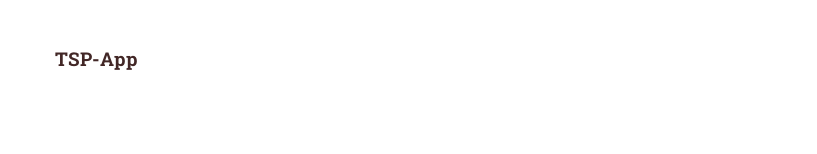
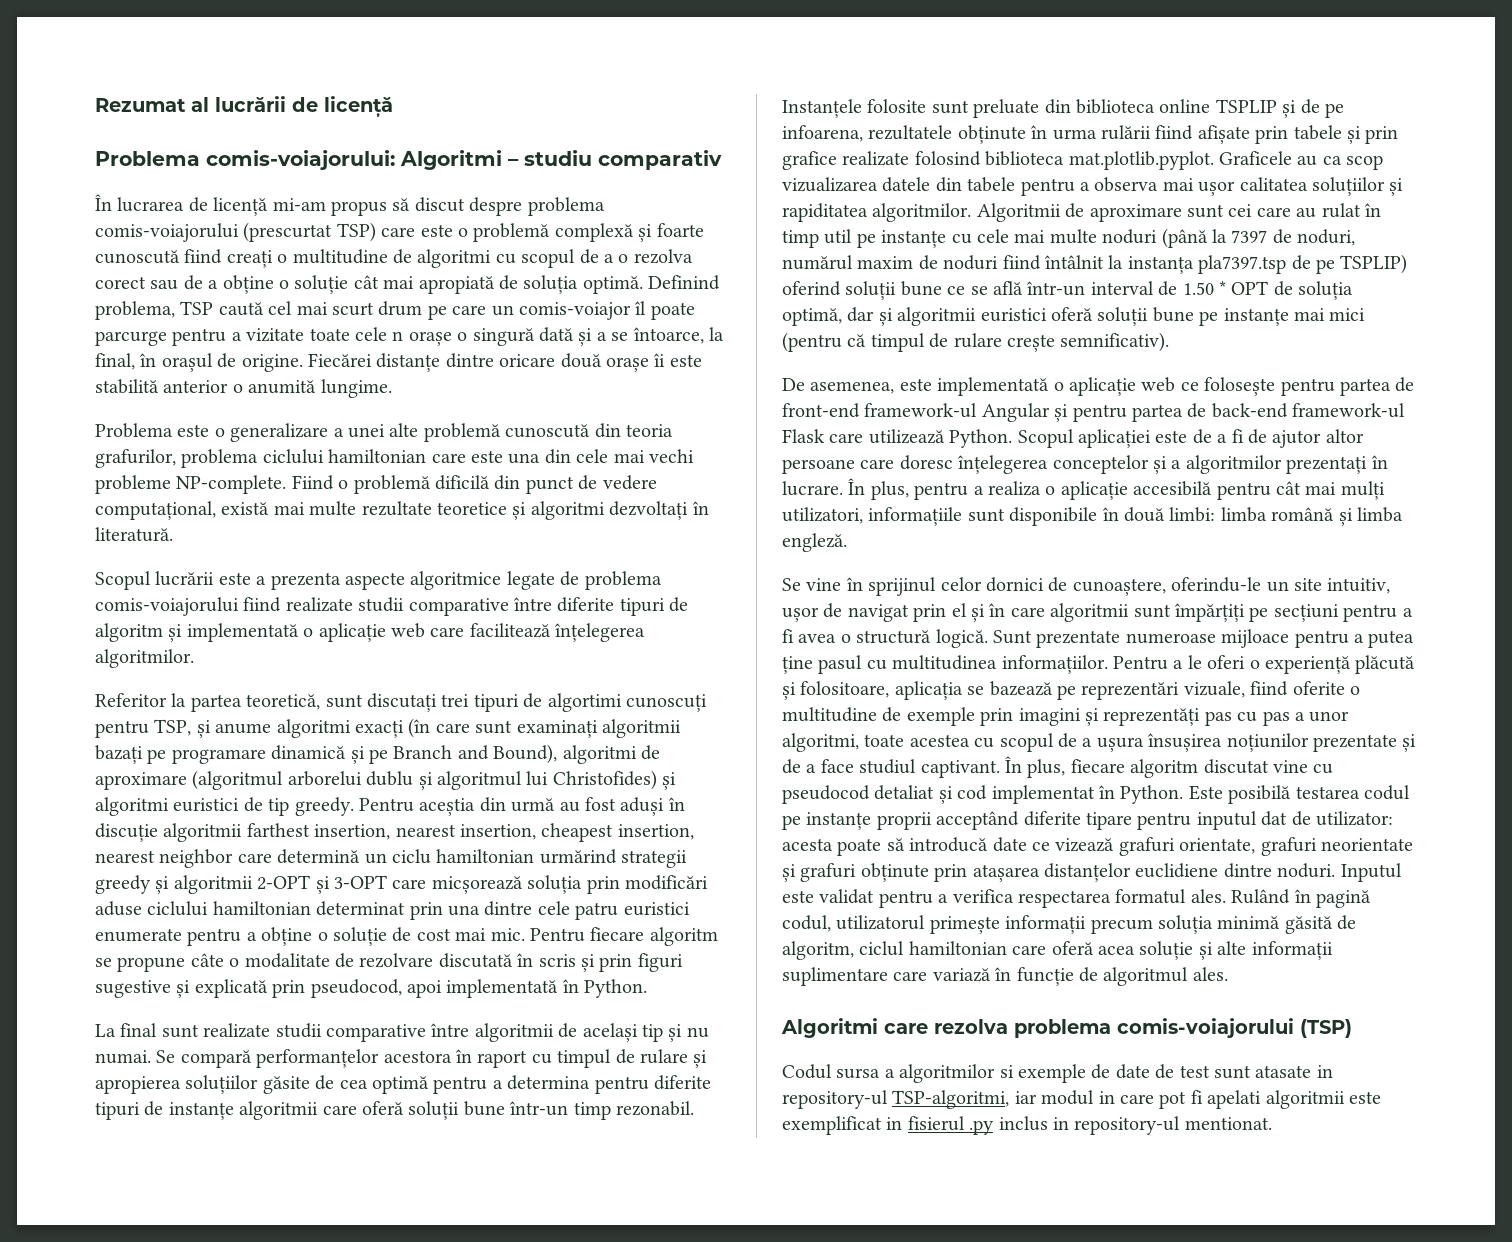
[55,52,138,70] TSP-App -> [95,96,393,117] [95,150,722,170] [95,194,605,216] [95,222,704,242] [95,249,693,268] [95,275,721,294] [95,301,695,320] [95,327,724,346] [95,353,702,372] [95,379,392,398] [95,423,673,442] [95,449,694,468] [95,475,657,494] [95,501,709,520] [95,527,173,542] [95,571,662,590] [95,597,689,616] [95,623,646,642] [95,649,194,668] [95,693,707,712] [95,718,681,738] [95,744,660,764] [95,770,677,790] [95,797,685,816] [95,823,694,842] [95,849,688,868] [95,875,708,894] [95,901,690,920] [95,927,718,946] [95,953,683,972] [95,979,648,998] [95,1023,709,1042] [95,1049,708,1068] [95,1075,711,1094] [95,1101,694,1120] [782,99,1344,118] [782,125,1399,144] [782,151,1384,170] [782,177,1404,196] [782,203,1381,222] [782,228,1356,248] [782,254,1408,274] [782,281,1354,300] [782,307,1366,326] [782,332,1170,352] [782,377,1415,396] [782,403,1406,422] [782,429,1364,448] [782,455,1388,474] [782,478,1385,500] [782,507,1403,526] [782,533,847,552] [782,577,1391,596] [782,603,1413,622] [782,629,1415,648] [782,655,1416,674] [782,681,1360,700] [782,707,1350,726] [782,733,1417,752] [782,756,1334,778] [782,785,1410,804] [782,811,1393,830] [782,837,1413,856] [782,863,1402,882] [782,889,1371,908] [782,915,1357,934] [782,941,1333,960] [782,967,1228,986] [781,1018,1352,1038] [782,1064,1333,1083] [782,1090,1381,1109] [782,1116,1272,1135] Rezumat al lucrării de licență // Problema comis-voiajorului: Algoritmi – studiu comparativ // În lucrarea de licență mi-am propus să discut despre problema comis-voiajorului (prescurtat TSP) care este o problemă complexă și foarte cunoscută fiind creați o multitudine de algoritmi cu scopul de a o rezolva corect sau de a obține o soluție cât mai apropiată de soluția optimă. Definind problema, TSP caută cel mai scurt drum pe care un comis-voiajor îl poate parcurge pentru a vizitate toate cele n orașe o singură dată și a se întoarce, la final, în orașul de origine. Fiecărei distanțe dintre oricare două orașe îi este stabilită anterior o anumită lungime. // Problema este o generalizare a unei alte problemă cunoscută din teoria grafurilor, problema ciclului hamiltonian care este una din cele mai vechi probleme NP-complete. Fiind o problemă dificilă din punct de vedere computațional, există mai multe rezultate teoretice și algoritmi dezvoltați în literatură. // Scopul lucrării este a prezenta aspecte algoritmice legate de problema comis-voiajorului fiind realizate studii comparative între diferite tipuri de algoritm și implementată o aplicație web care facilitează înțelegerea algoritmilor. // Referitor la partea teoretică, sunt discutați trei tipuri de algortimi cunoscuți pentru TSP, și anume algoritmi exacți (în care sunt examinați algoritmii bazați pe programare dinamică și pe Branch and Bound), algoritmi de aproximare (algoritmul arborelui dublu și algoritmul lui Christofides) și algoritmi euristici de tip greedy. Pentru aceștia din urmă au fost aduși în discuție algoritmii farthest insertion, nearest insertion, cheapest insertion, nearest neighbor care determină un ciclu hamiltonian urmărind strategii greedy și algoritmii 2-OPT și 3-OPT care micșorează soluția prin modificări aduse ciclului hamiltonian determinat prin una dintre cele patru euristici enumerate pentru a obține o soluție de cost mai mic. Pentru fiecare algoritm se propune câte o modalitate de rezolvare discutată în scris și prin figuri sugestive și explicată prin pseudocod, apoi implementată în Python. // La final sunt realizate studii comparative între algoritmii de același tip și nu numai. Se compară performanțelor acestora în raport cu timpul de rulare și apropierea soluțiilor găsite de cea optimă pentru a determina pentru diferite tipuri de instanțe algoritmii care oferă soluții bune într-un timp rezonabil. Instanțele folosite sunt preluate din biblioteca online TSPLIP și de pe infoarena, rezultatele obținute în urma rulării fiind afișate prin tabele și prin grafice realizate folosind biblioteca mat.plotlib.pyplot. Graficele au ca scop vizualizarea datele din tabele pentru a observa mai ușor calitatea soluțiilor și rapiditatea algoritmilor. Algoritmii de aproximare sunt cei care au rulat în timp util pe instanțe cu cele mai multe noduri (până la 7397 de noduri, numărul maxim de noduri fiind întâlnit la instanța pla7397.tsp de pe TSPLIP) oferind soluții bune ce se află într-un interval de 1.50 * OPT de soluția optimă, dar și algoritmii euristici oferă soluții bune pe instanțe mai mici (pentru că timpul de rulare crește semnificativ). // De asemenea, este implementată o aplicație web ce folosește pentru partea de front-end framework-ul Angular și pentru partea de back-end framework-ul Flask care utilizează Python. Scopul aplicației este de a fi de ajutor altor persoane care doresc înțelegerea conceptelor și a algoritmilor prezentați în lucrare. În plus, pentru a realiza o aplicație accesibilă pentru cât mai mulți utilizatori, informațiile sunt disponibile în două limbi: limba română și limba engleză. // Se vine în sprijinul celor dornici de cunoaștere, oferindu-le un site intuitiv, ușor de navigat prin el și în care algoritmii sunt împărțiți pe secțiuni pentru a fi avea o structură logică. Sunt prezentate numeroase mijloace pentru a putea ține pasul cu multitudinea informațiilor. Pentru a le oferi o experiență plăcută și folositoare, aplicația se bazează pe reprezentări vizuale, fiind oferite o multitudine de exemple prin imagini și reprezentăți pas cu pas a unor algoritmi, toate acestea cu scopul de a ușura însușirea noțiunilor prezentate și de a face studiul captivant. În plus, fiecare algoritm discutat vine cu pseudocod detaliat și cod implementat în Python. Este posibilă testarea codul pe instanțe proprii acceptând diferite tipare pentru inputul dat de utilizator: acesta poate să introducă date ce vizează grafuri orientate, grafuri neorientate și grafuri obținute prin atașarea distanțelor euclidiene dintre noduri. Inputul este validat pentru a verifica respectarea formatul ales. Rulând în pagină codul, utilizatorul primește informații precum soluția minimă găsită de algoritm, ciclul hamiltonian care oferă acea soluție și alte informații suplimentare care variază în funcție de algoritmul ales. // Algoritmi care rezolva problema comis-voiajorului (TSP) // Codul sursa a algoritmilor si exemple de date de test sunt atasate in repository-ul TSP-algoritmi, iar modul in care pot fi apelati algoritmii este exemplificat in fisierul .py inclus in repository-ul mentionat.

